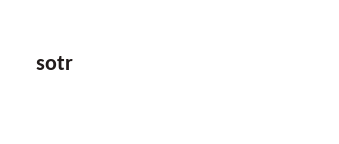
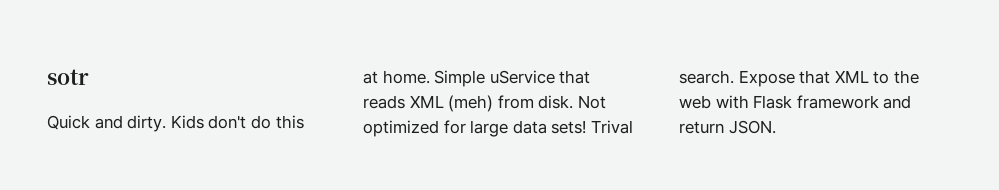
(73, 63) none -> [47,115,304,132] [363,70,591,87] [363,95,606,112] [363,120,633,137] [679,70,919,87] [679,95,912,109] [679,120,776,134] // Quick and dirty. Kids don't do this at home. Simple uService that reads XML (meh) from disk. Not optimized for large data sets! Trival search. Expose that XML to the web with Flask framework and return JSON.

